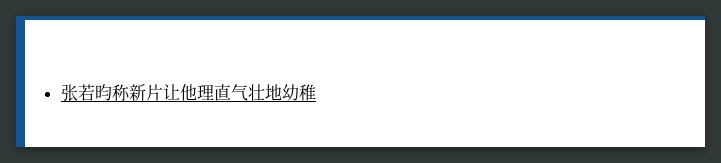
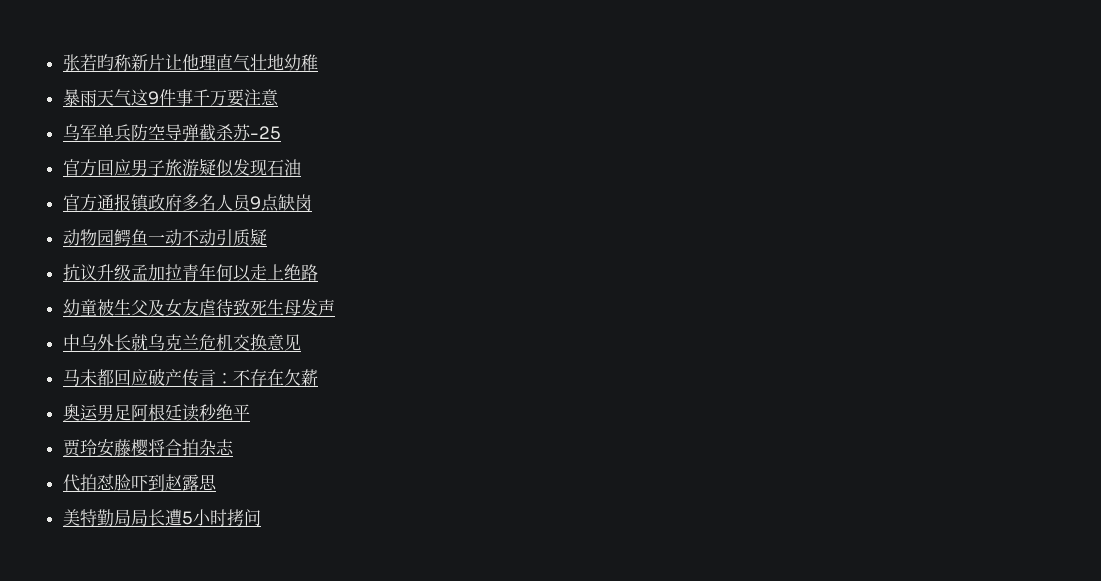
(316, 92) none -> [62,89,279,107] [62,124,281,142] [62,158,301,177] [62,194,312,212] [62,228,267,247] [62,263,318,282] [62,299,335,317] [62,333,301,351] [62,368,318,387] [62,404,250,422] [62,439,234,457] [62,474,217,492] [62,509,261,527] // 暴雨天气这9件事千万要注意 // 乌军单兵防空导弹截杀苏-25 // 官方回应男子旅游疑似发现石油 // 官方通报镇政府多名人员9点缺岗 // 动物园鳄鱼一动不动引质疑 // 抗议升级孟加拉青年何以走上绝路 // 幼童被生父及女友虐待致死生母发声 // 中乌外长就乌克兰危机交换意见 // 马未都回应破产传言：不存在欠薪 // 奥运男足阿根廷读秒绝平 // 贾玲安藤樱将合拍杂志 // 代拍怼脸吓到赵露思 // 美特勤局局长遭5小时拷问

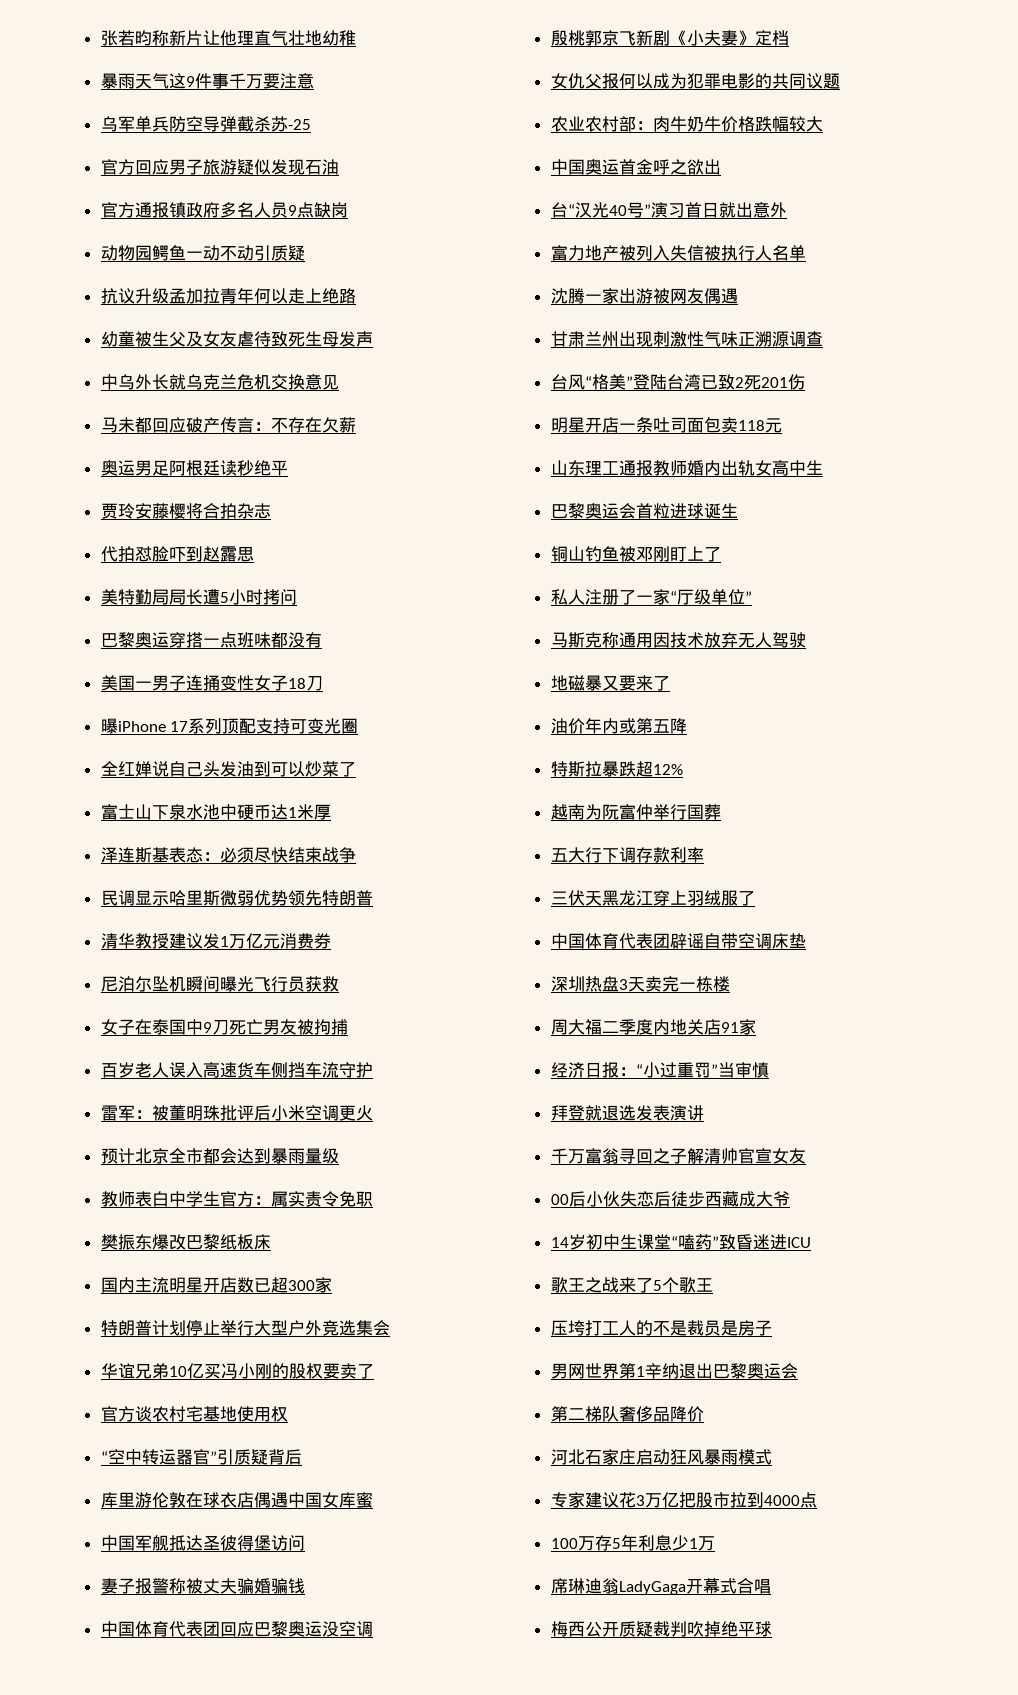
(261, 517) none -> [100,632,322,648] [100,675,323,691] [100,718,359,734] [100,761,356,777] [100,804,331,820] [100,847,356,863] [100,890,373,906] [100,933,331,949] [100,976,339,992] [100,1019,348,1035] [100,1062,373,1078] [100,1105,373,1121] [100,1148,339,1164] [100,1191,373,1207] [100,1234,271,1250] [100,1277,332,1293] [100,1320,390,1336] [100,1363,374,1379] [100,1406,288,1422] [100,1449,302,1465] [100,1492,373,1508] [100,1535,305,1551] [100,1578,305,1594] [100,1621,373,1637] [550,30,789,46] [550,73,840,89] [550,116,823,132] [550,159,721,175] [550,202,787,218] [550,245,806,261] [550,288,738,304] [550,331,823,347] [550,374,805,390] [550,417,782,433] [550,460,823,476] [550,503,738,519] [550,546,721,562] [550,589,752,605] [550,632,806,648] [550,675,670,691] [550,717,687,734] [550,761,683,777] [550,804,721,820] [550,847,704,863] [550,890,755,906] [550,933,806,949] [550,976,730,992] [550,1019,756,1035] [550,1062,769,1078] [550,1105,704,1121] [550,1148,806,1164] [550,1191,790,1207] [550,1234,811,1250] [550,1277,713,1293] [550,1320,772,1336] [550,1363,798,1379] [550,1406,704,1422] [550,1449,772,1465] [550,1492,817,1508] [550,1534,715,1551] [550,1578,771,1595] [550,1621,772,1637] // 巴黎奥运穿搭一点班味都没有 // 美国一男子连捅变性女子18刀 // 曝iPhone 17系列顶配支持可变光圈 // 全红婵说自己头发油到可以炒菜了 // 富士山下泉水池中硬币达1米厚 // 泽连斯基表态：必须尽快结束战争 // 民调显示哈里斯微弱优势领先特朗普 // 清华教授建议发1万亿元消费券 // 尼泊尔坠机瞬间曝光飞行员获救 // 女子在泰国中9刀死亡男友被拘捕 // 百岁老人误入高速货车侧挡车流守护 // 雷军：被董明珠批评后小米空调更火 // 预计北京全市都会达到暴雨量级 // 教师表白中学生官方：属实责令免职 // 樊振东爆改巴黎纸板床 // 国内主流明星开店数已超300家 // 特朗普计划停止举行大型户外竞选集会 // 华谊兄弟10亿买冯小刚的股权要卖了 // 官方谈农村宅基地使用权 // “空中转运器官”引质疑背后 // 库里游伦敦在球衣店偶遇中国女库蜜 // 中国军舰抵达圣彼得堡访问 // 妻子报警称被丈夫骗婚骗钱 // 中国体育代表团回应巴黎奥运没空调 // 殷桃郭京飞新剧《小夫妻》定档 // 女仇父报何以成为犯罪电影的共同议题 // 农业农村部：肉牛奶牛价格跌幅较大 // 中国奥运首金呼之欲出 // 台“汉光40号”演习首日就出意外 // 富力地产被列入失信被执行人名单 // 沈腾一家出游被网友偶遇 // 甘肃兰州出现刺激性气味正溯源调查 // 台风“格美”登陆台湾已致2死201伤 // 明星开店一条吐司面包卖118元 // 山东理工通报教师婚内出轨女高中生 // 巴黎奥运会首粒进球诞生 // 铜山钓鱼被邓刚盯上了 // 私人注册了一家“厅级单位” // 马斯克称通用因技术放弃无人驾驶 // 地磁暴又要来了 // 油价年内或第五降 // 特斯拉暴跌超12% // 越南为阮富仲举行国葬 // 五大行下调存款利率 // 三伏天黑龙江穿上羽绒服了 // 中国体育代表团辟谣自带空调床垫 // 深圳热盘3天卖完一栋楼 // 周大福二季度内地关店91家 // 经济日报：“小过重罚”当审慎 // 拜登就退选发表演讲 // 千万富翁寻回之子解清帅官宣女友 // 00后小伙失恋后徒步西藏成大爷 // 14岁初中生课堂“嗑药”致昏迷进ICU // 歌王之战来了5个歌王 // 压垮打工人的不是裁员是房子 // 男网世界第1辛纳退出巴黎奥运会 // 第二梯队奢侈品降价 // 河北石家庄启动狂风暴雨模式 // 专家建议花3万亿把股市拉到4000点 // 100万存5年利息少1万 // 席琳迪翁LadyGaga开幕式合唱 // 梅西公开质疑裁判吹掉绝平球

